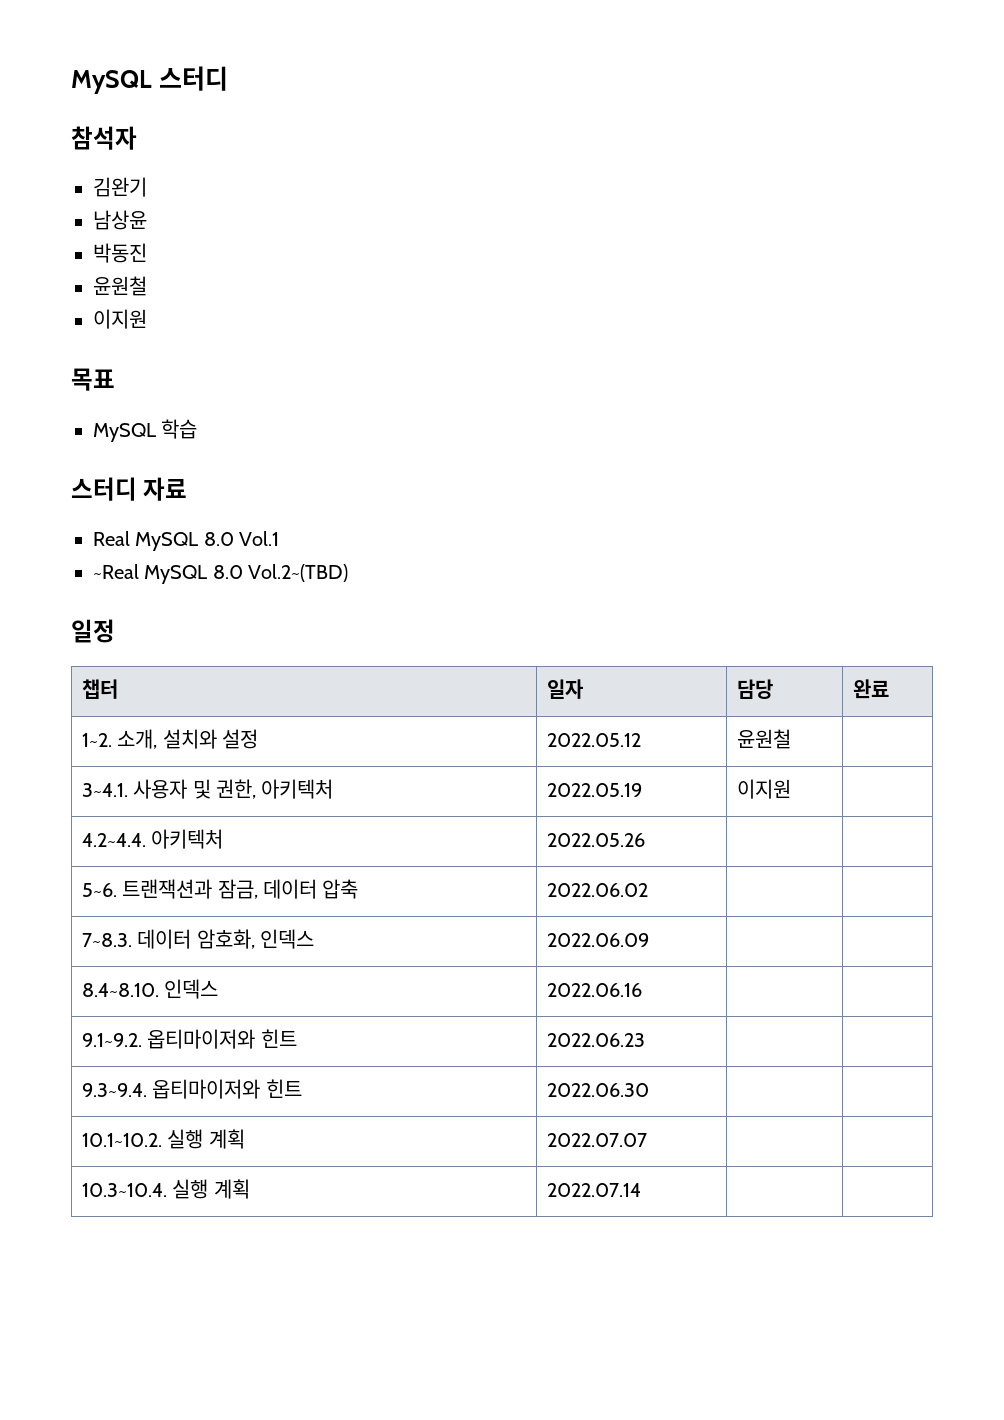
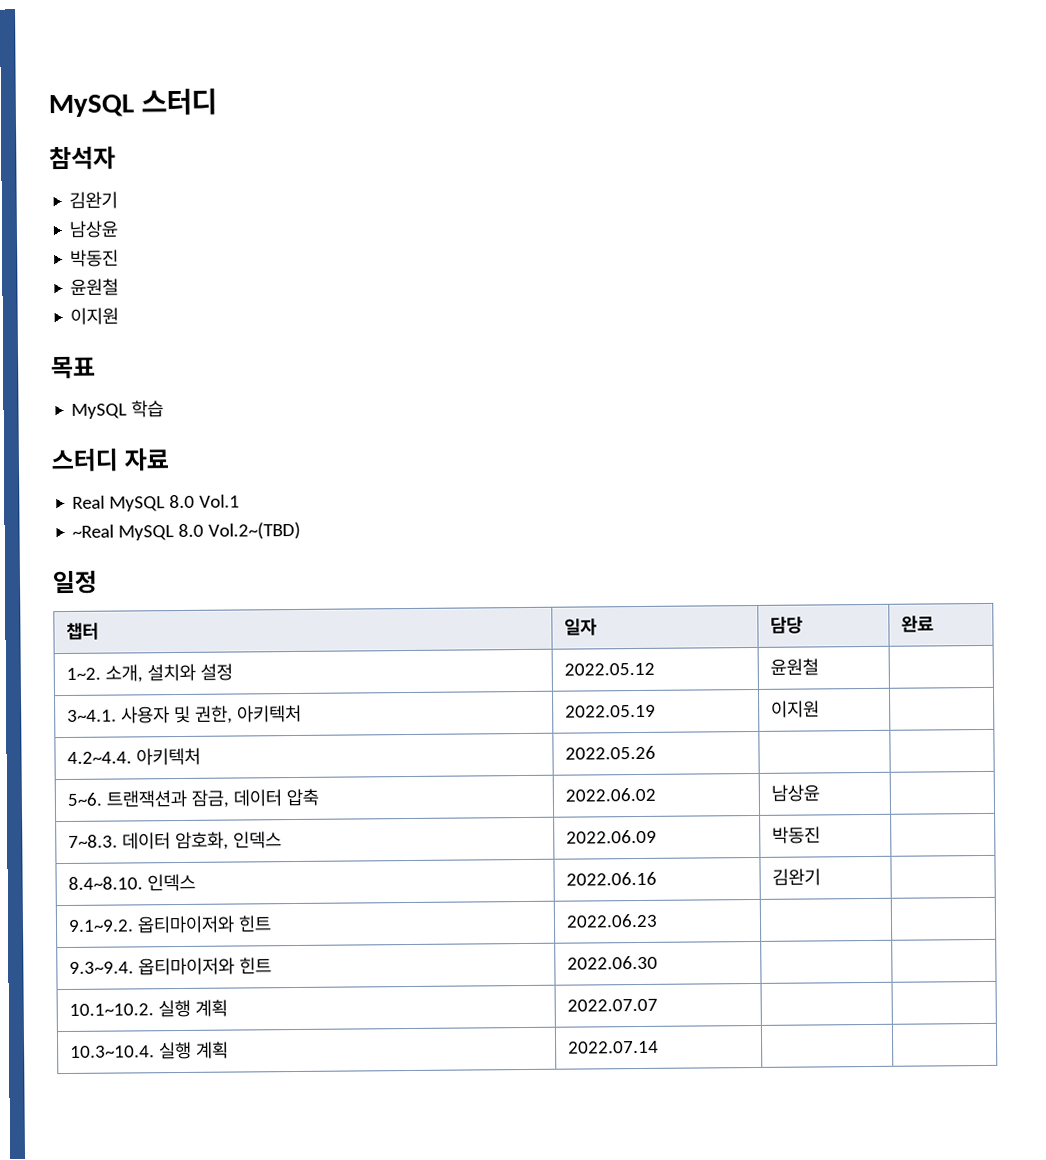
(648, 890) none -> [770,784,820,802] 남상윤
(649, 940) none -> [771,826,821,844] 박동진
(642, 990) none -> [771,868,821,886] 김완기

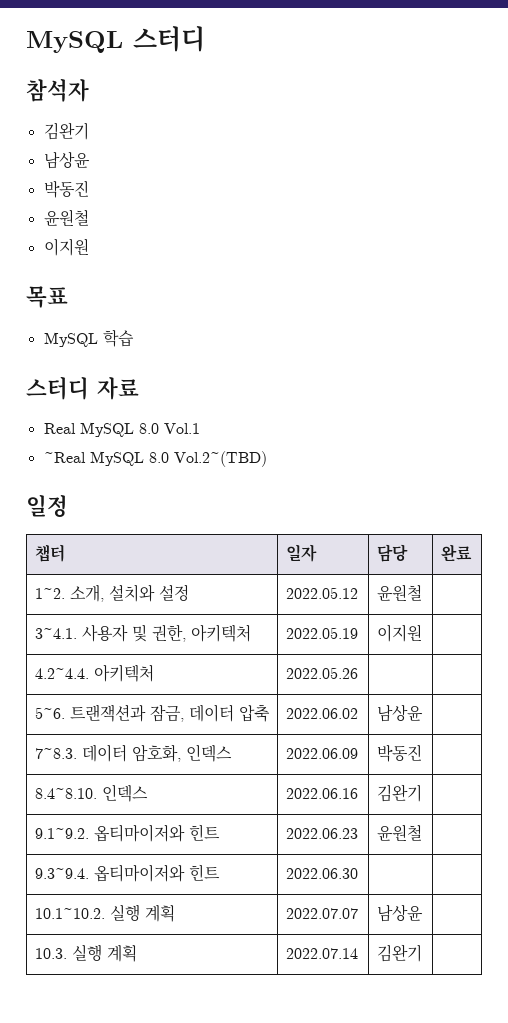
(658, 920) none -> [376,824,422,841] 윤원철
[69,1045,155,1058] | // 10.3~10.4. -> [376,904,423,922] [34,948,67,959] 남상윤 | // 10.3.
(659, 1047) none -> [376,944,422,962] 김완기

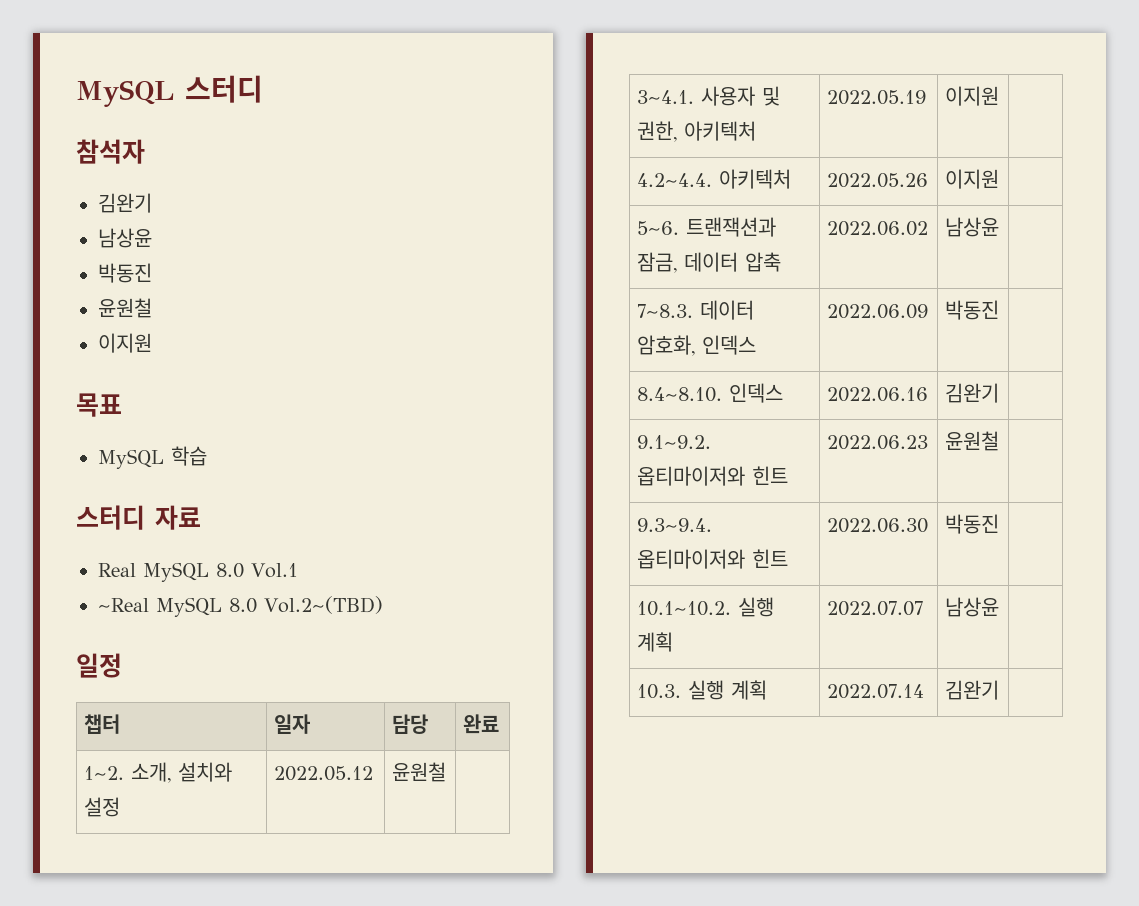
(358, 673) none -> [945,169,1000,189] 이지원
(358, 873) none -> [945,514,1000,534] 박동진

